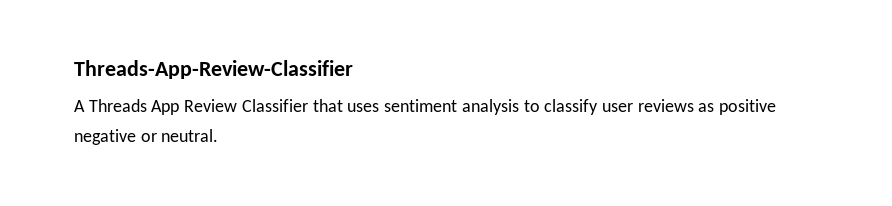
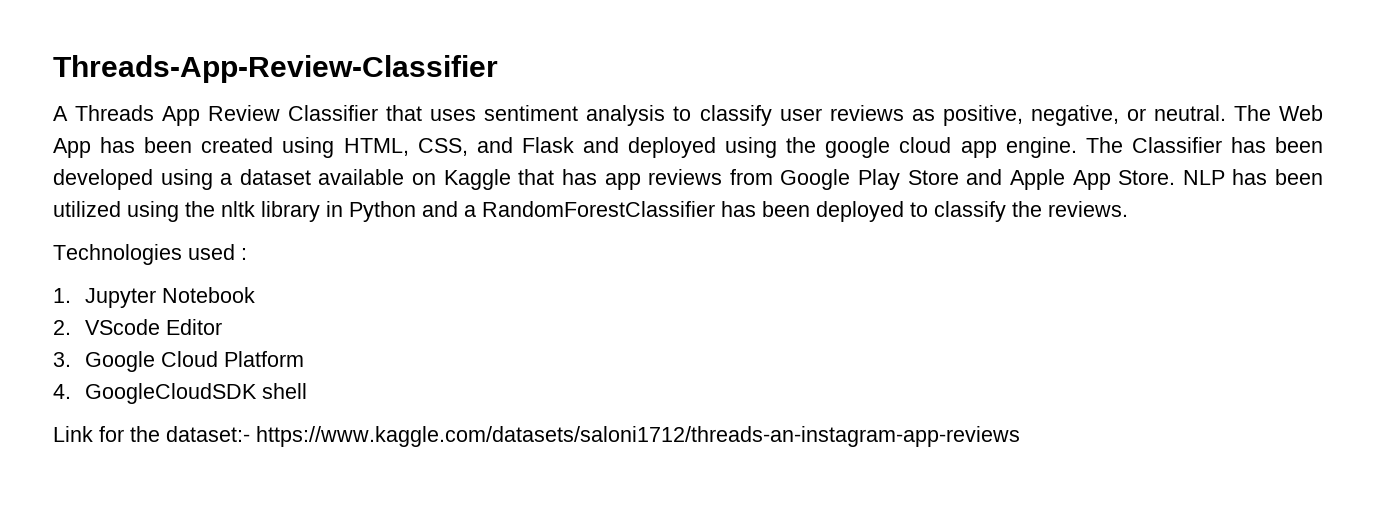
[719,99,777,115] [74,129,219,145] positive negative or neutral. -> [942,105,1323,126] [53,137,1323,158] [53,169,1323,190] [53,201,1128,222] [53,244,247,265] [53,287,255,308] [53,319,222,335] [53,351,304,372] [53,383,307,404] [53,426,1020,447] positive, negative, or neutral. The Web App has been created using HTML, CSS, and Flask and deployed using the google cloud app engine. The Classifier has been developed using a dataset available on Kaggle that has app reviews from Google Play Store and Apple App Store. NLP has been utilized using the nltk library in Python and a RandomForestClassifier has been deployed to classify the reviews. // Technologies used : // 1. Jupyter Notebook // 2. VScode Editor // 3. Google Cloud Platform // 4. GoogleCloudSDK shell // Link for the dataset:- https://www.kaggle.com/datasets/saloni1712/threads-an-instagram-app-reviews

